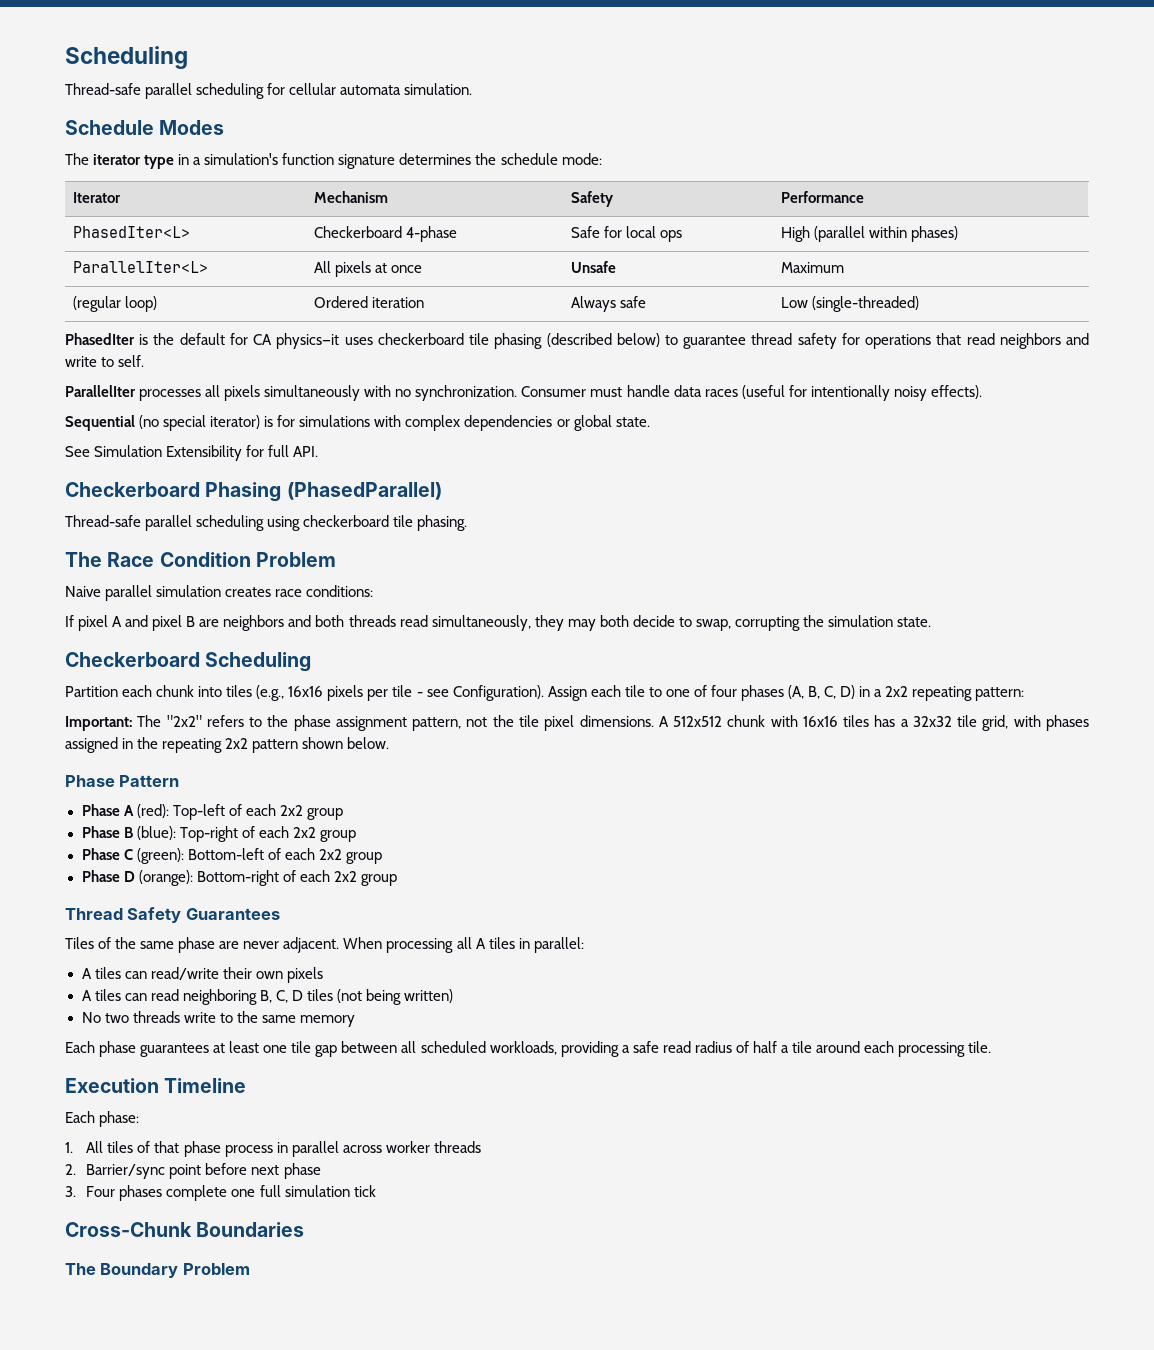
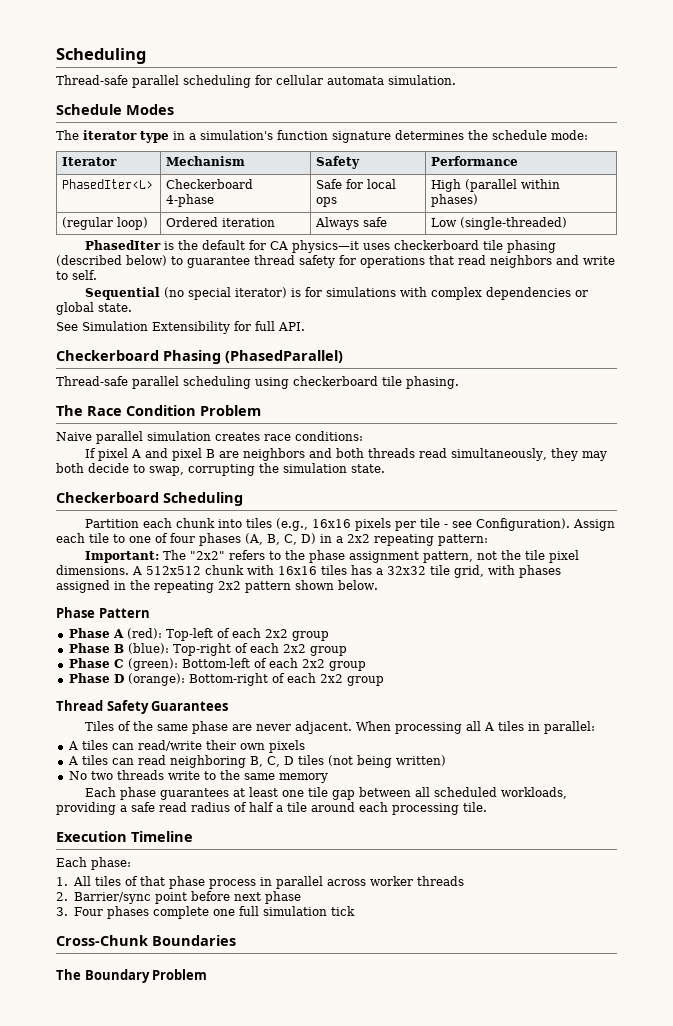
[72,261,208,273] [313,261,423,277] [570,261,616,273] [780,262,844,273] // ParallelIter<L> | All pixels at once | Unsafe | Maximum -> (479, 200) none
[65,385,982,401] // ParallelIter processes all pixels simultaneously with no synchronization. Consumer must handle data races (useful for intentionally noisy effects). -> (97, 275) none

